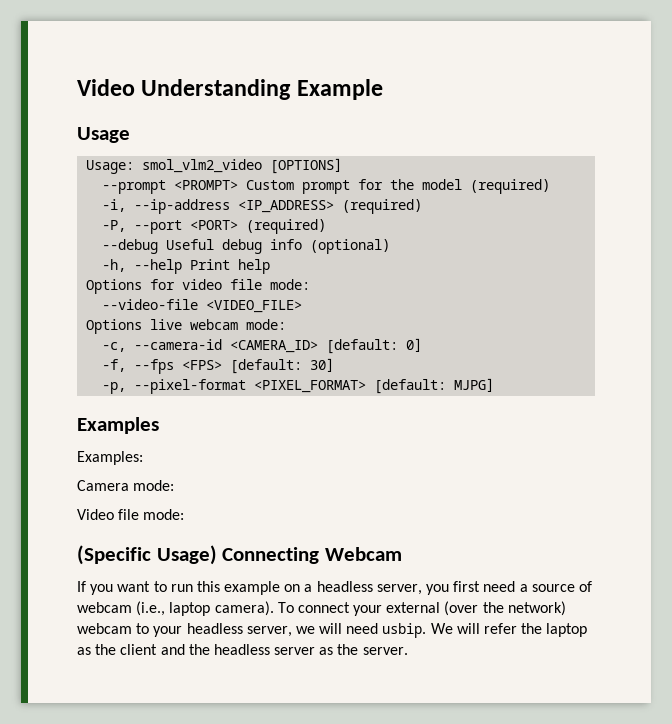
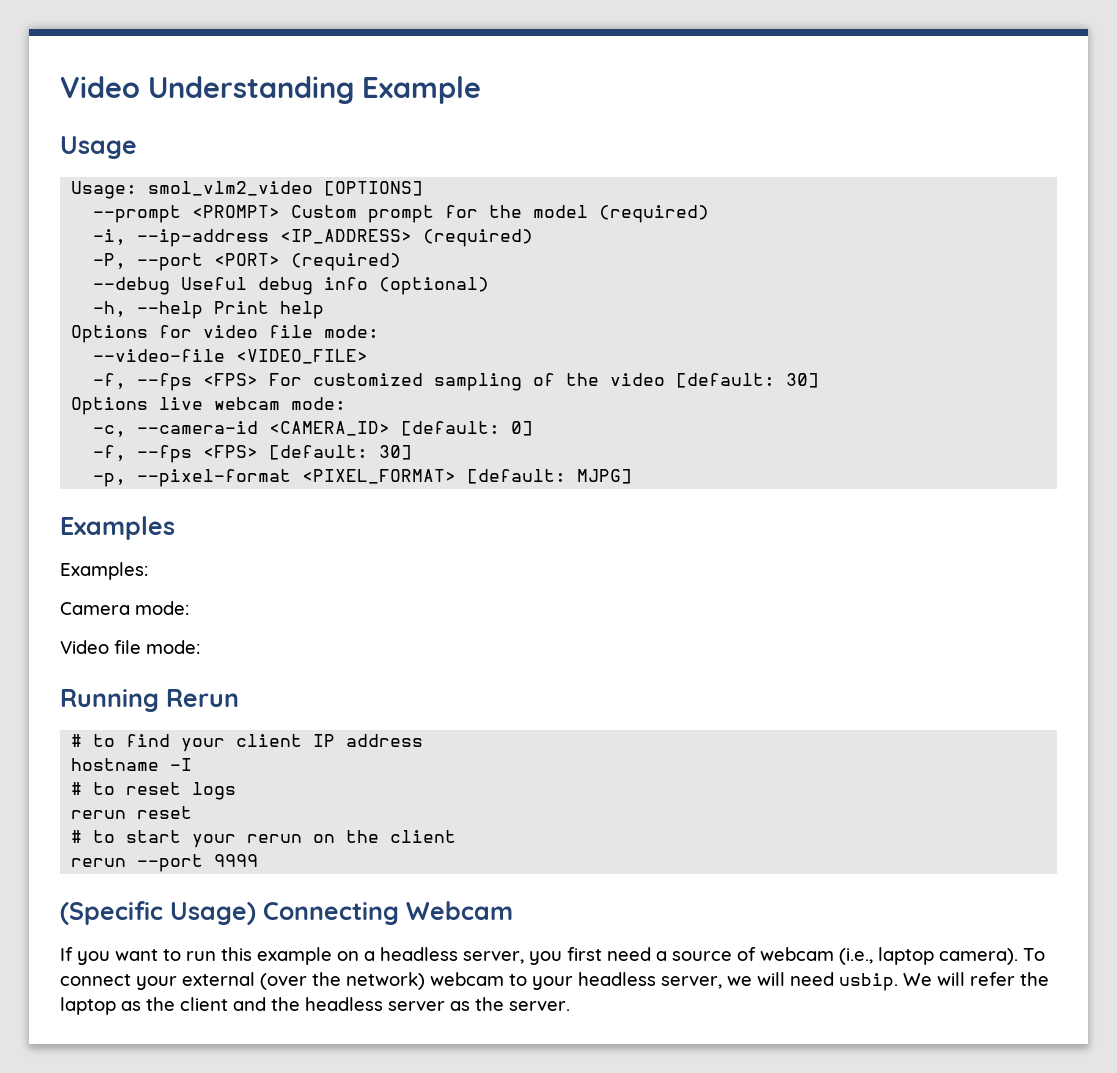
(303, 306) none -> [93,373,820,391] // -f, --fps <FPS> For customized sampling of the video [default: 30]
(185, 514) none -> [60,689,239,712] [71,734,424,752] [71,758,193,771] [71,782,237,800] [71,806,193,819] [71,830,457,848] [71,854,259,872] // Running Rerun // # to find your client IP address // hostname -I // # to reset logs // rerun reset // # to start your rerun on the client // rerun --port 9999

